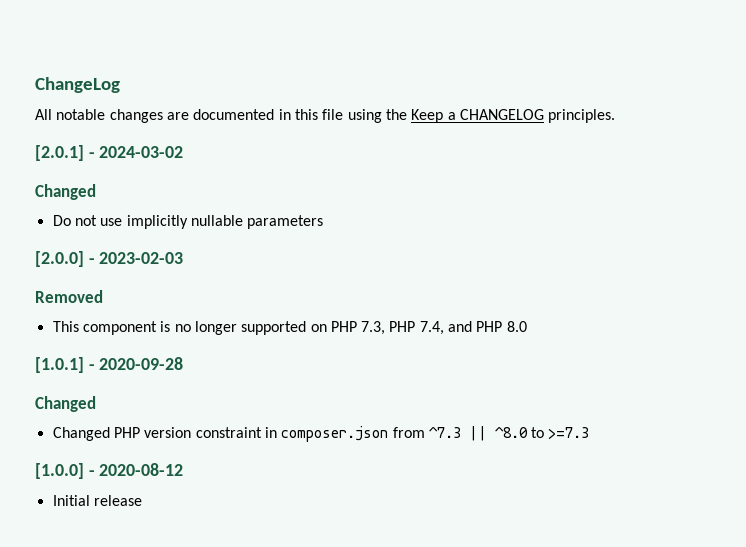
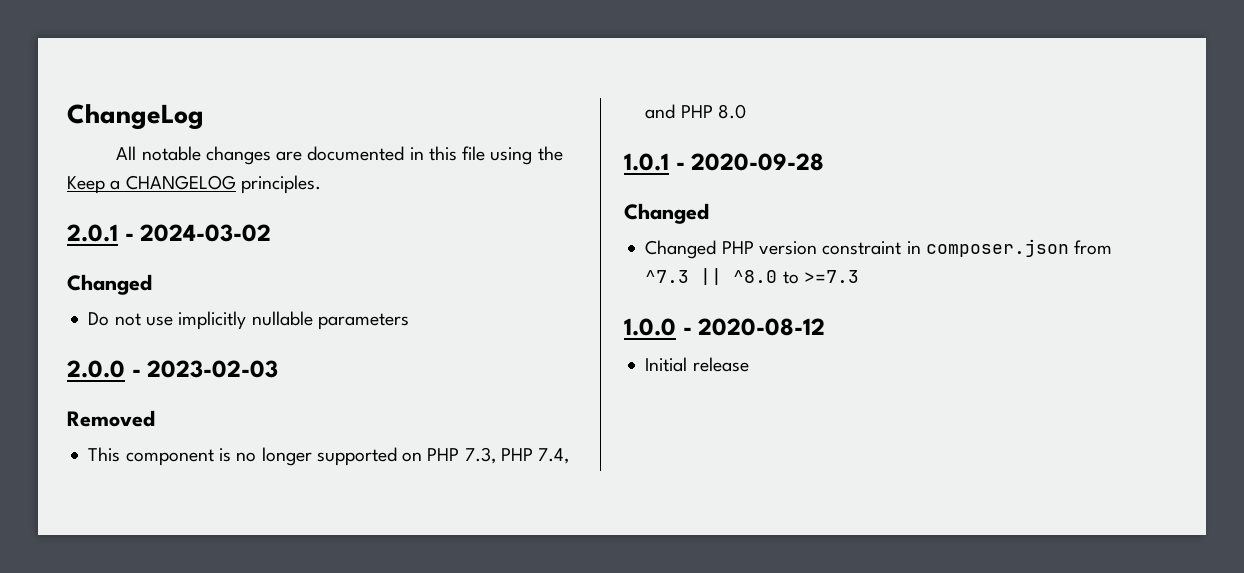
[35,145,84,161] [2.0.1] -> [67,224,118,242] 2.0.1
[35,251,84,267] [2.0.0] -> [67,360,125,378] 2.0.0
[35,357,84,373] [1.0.1] -> [624,153,669,171] 1.0.1
[35,463,84,479] [1.0.0] -> [624,318,676,336] 1.0.0

